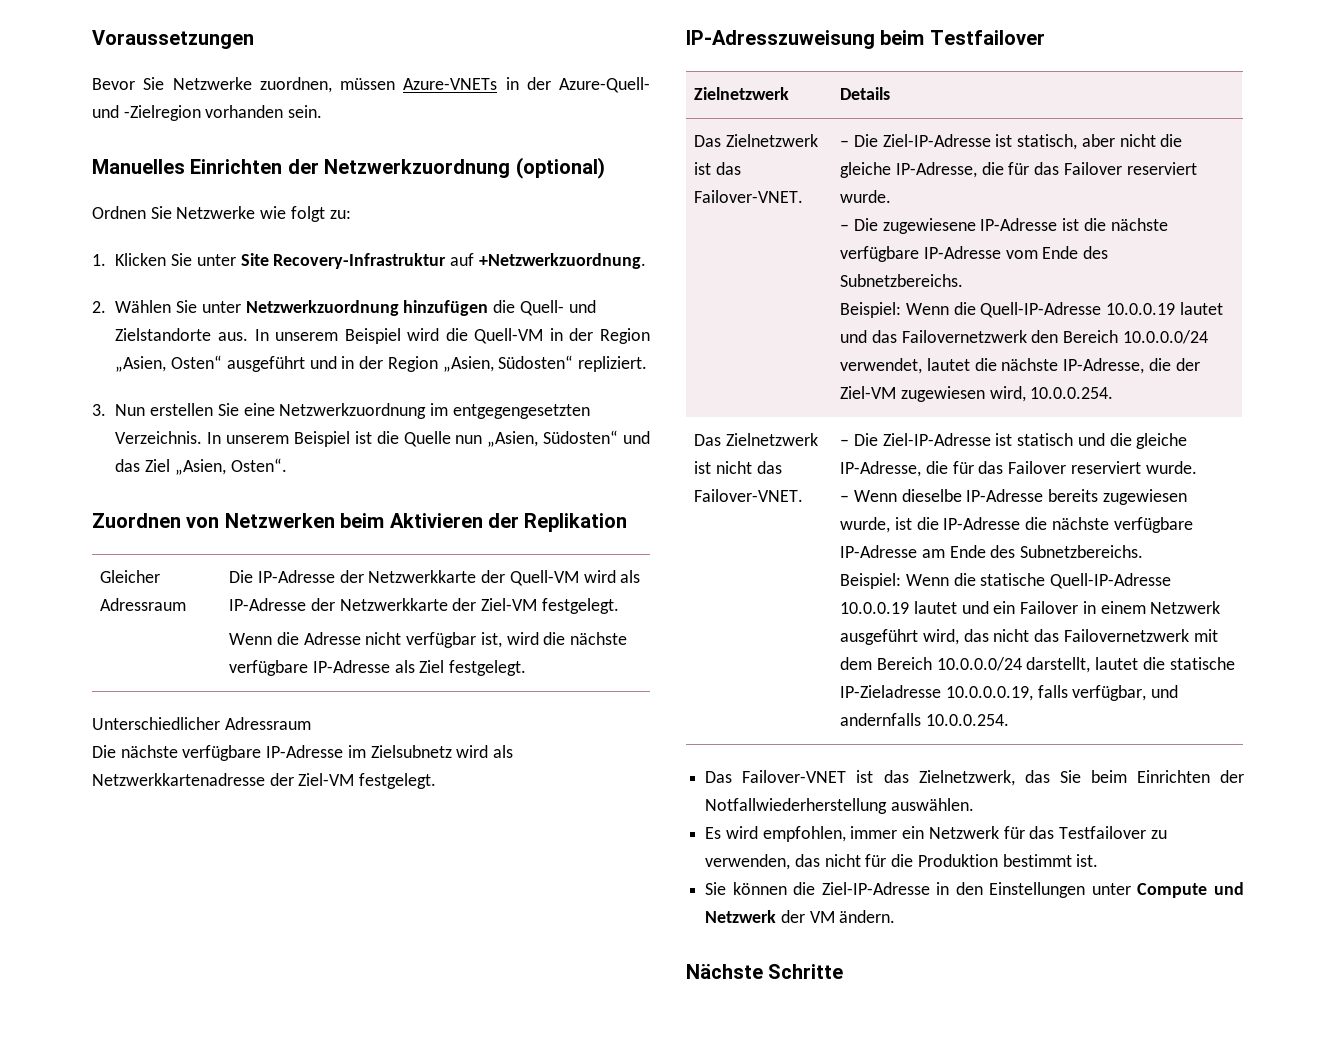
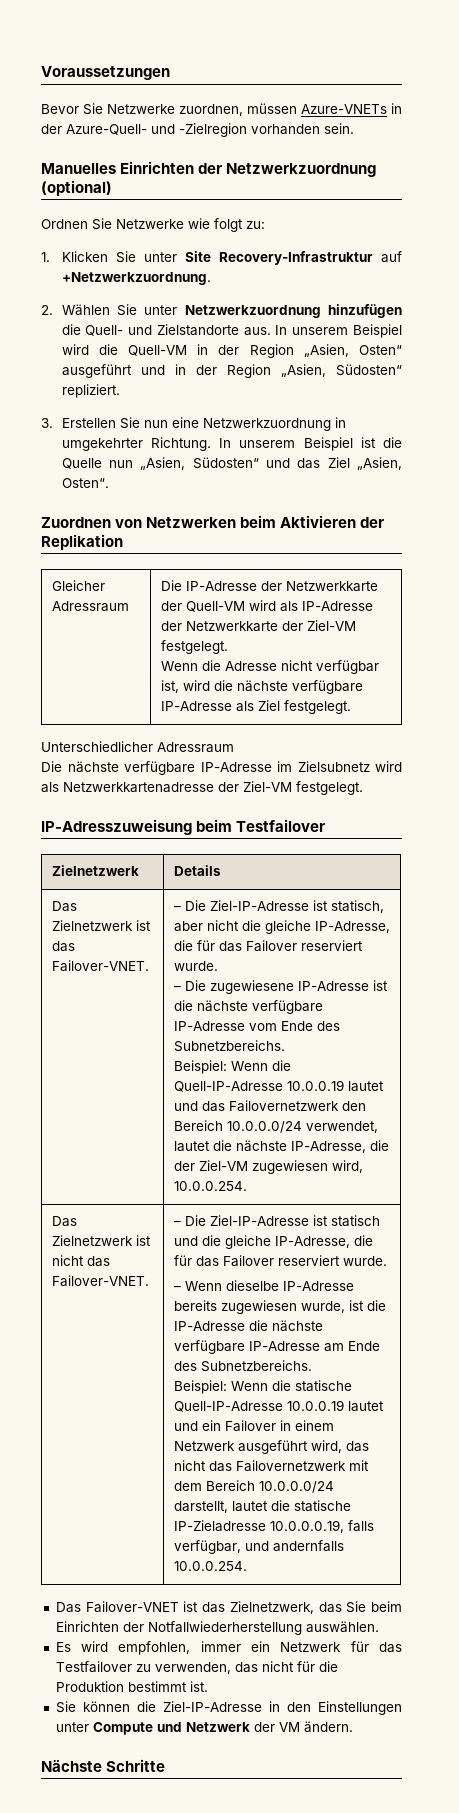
[115,403,590,419] [115,431,203,444] Nun erstellen Sie eine Netzwerkzuordnung im entgegengesetzten Verzeichnis. -> [61,417,346,431] [61,437,211,451] Erstellen Sie nun eine Netzwerkzuordnung in umgekehrter Richtung.

